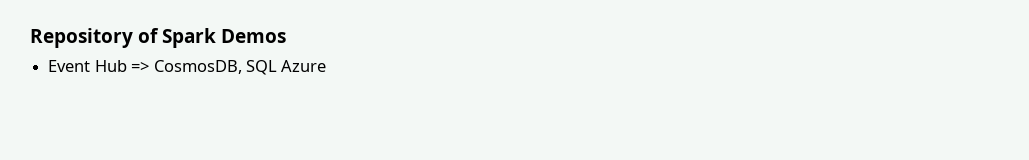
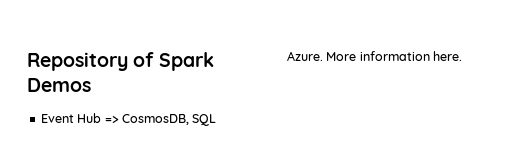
[281,60,327,72] Azure -> [286,51,462,61] Azure. More information here.

